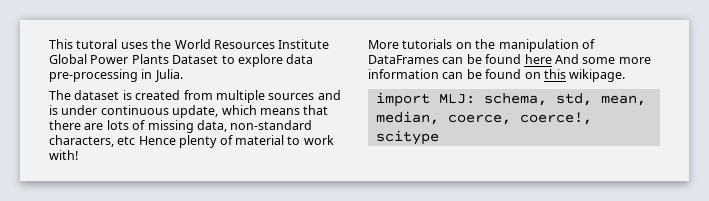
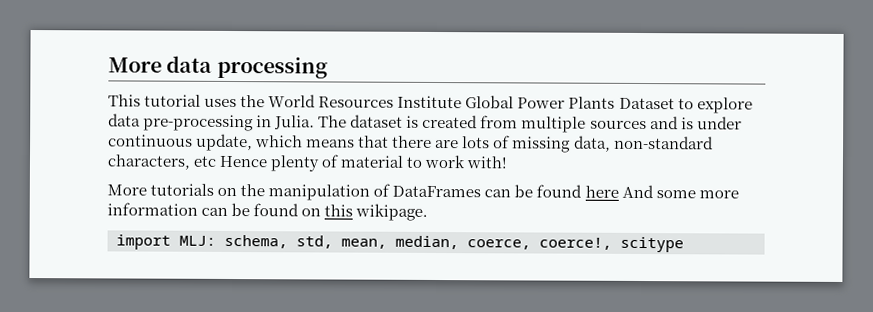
[49,39,118,49] This tutoral -> [108,55,328,79] [108,94,202,107] More data processing // This tutorial
(183, 75) // -> (316, 122) none

